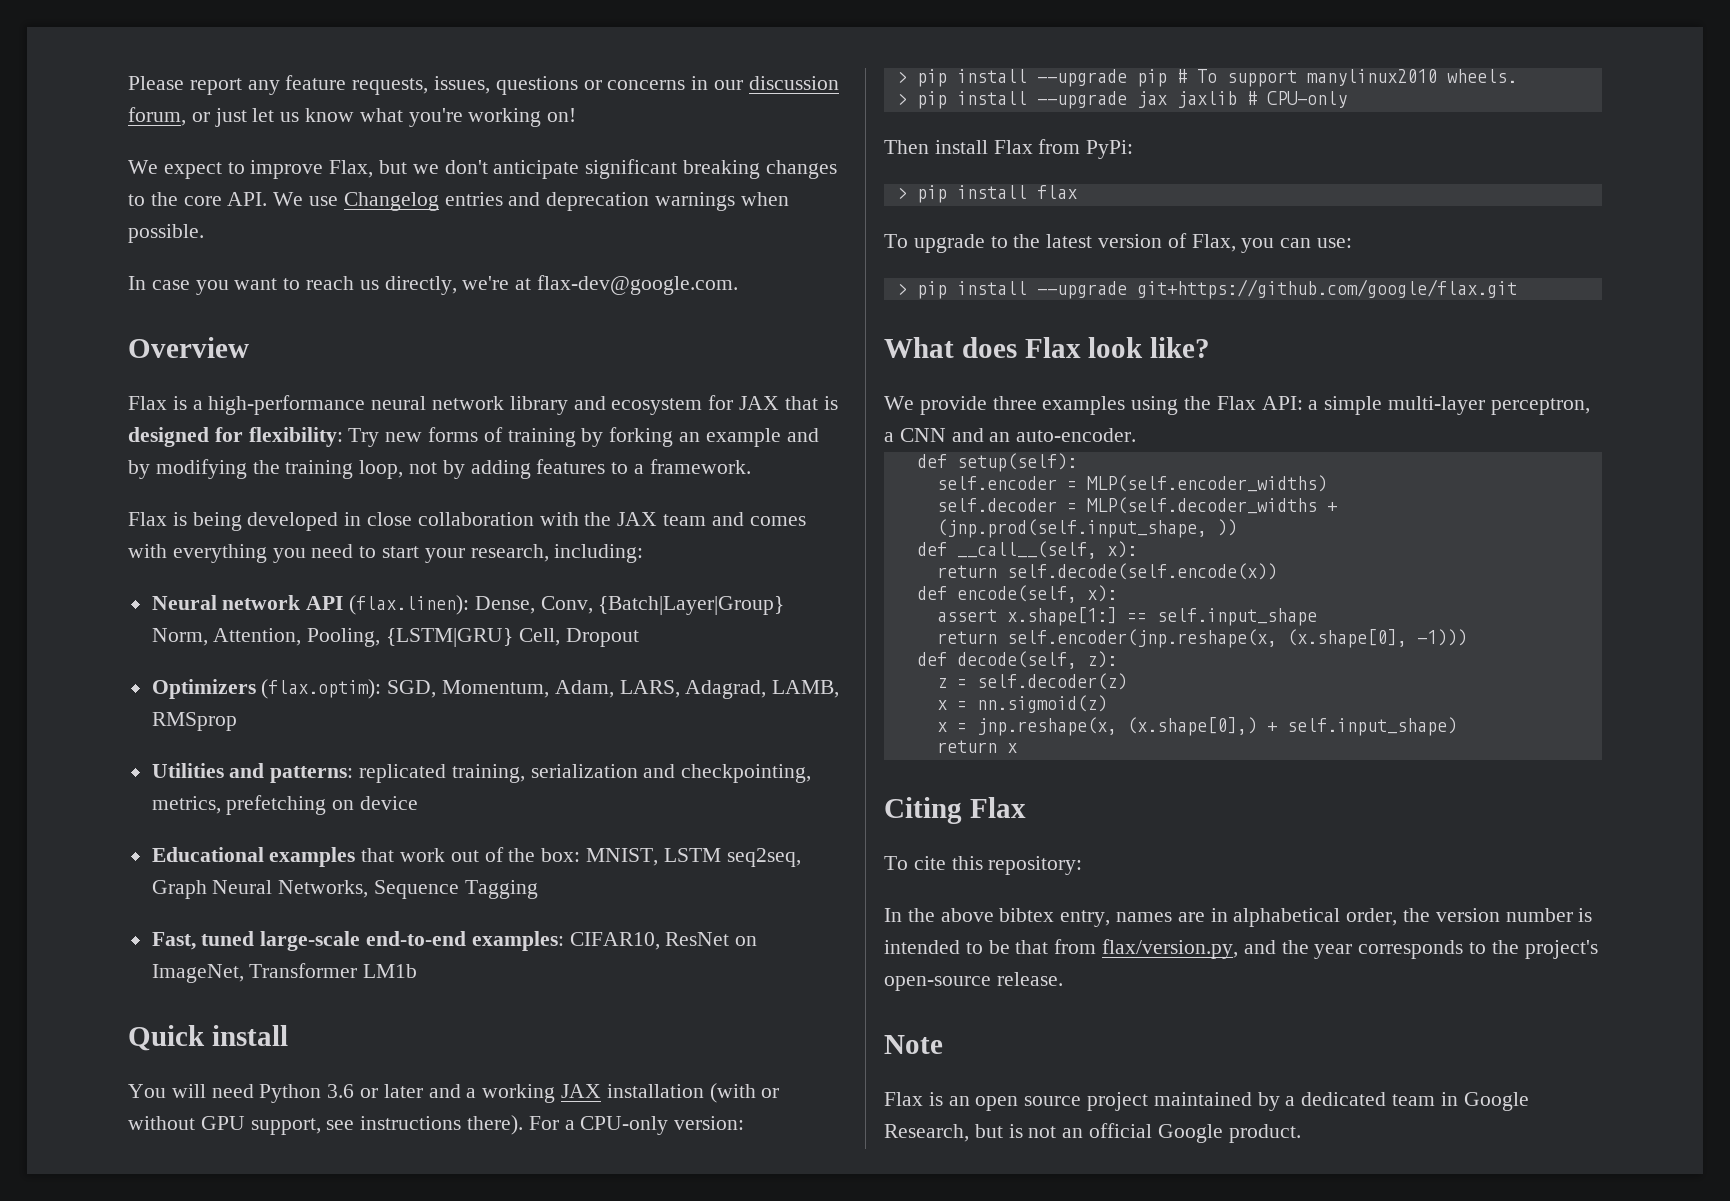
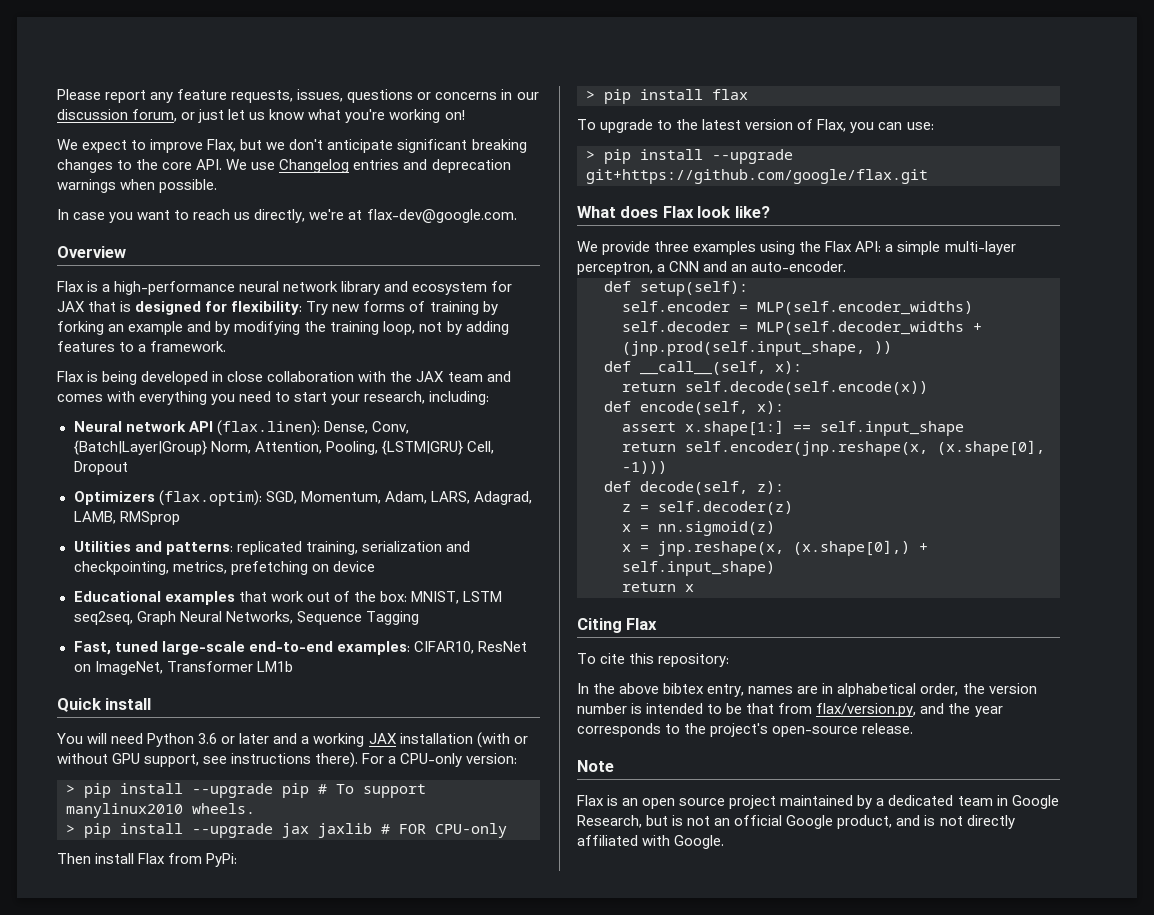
(1257, 98) none -> [399,824,426,834] FOR
[1228,1124,1301,1143] product. -> [837,815,1015,829] [577,835,725,849] product, and is not directly affiliated with Google.

